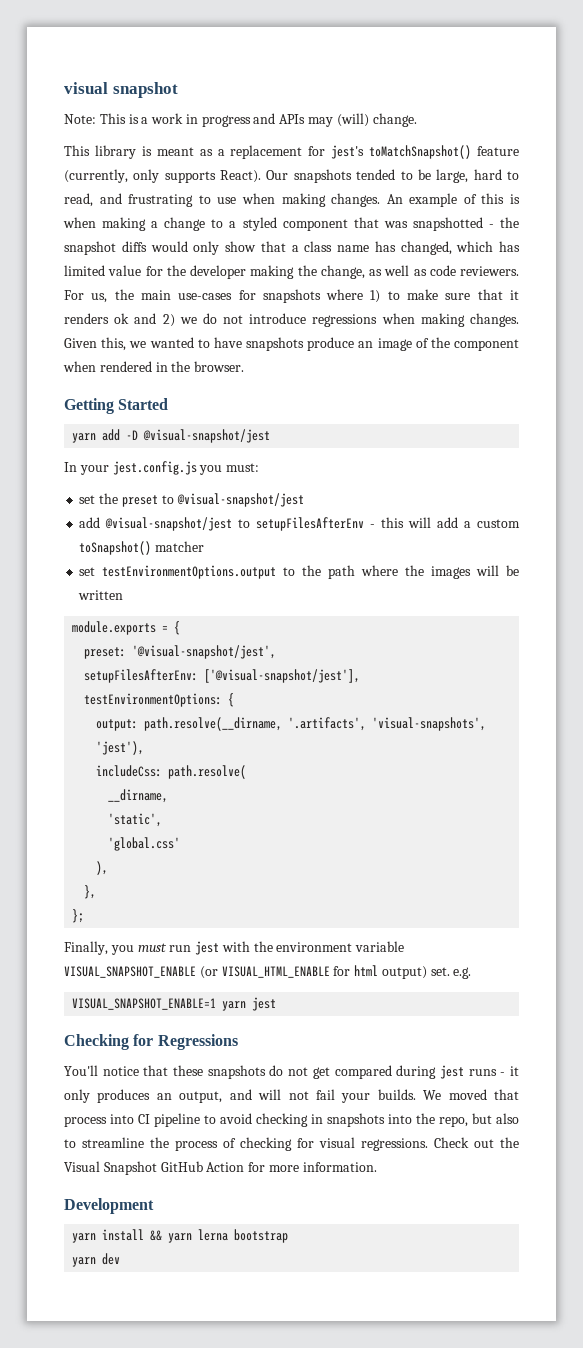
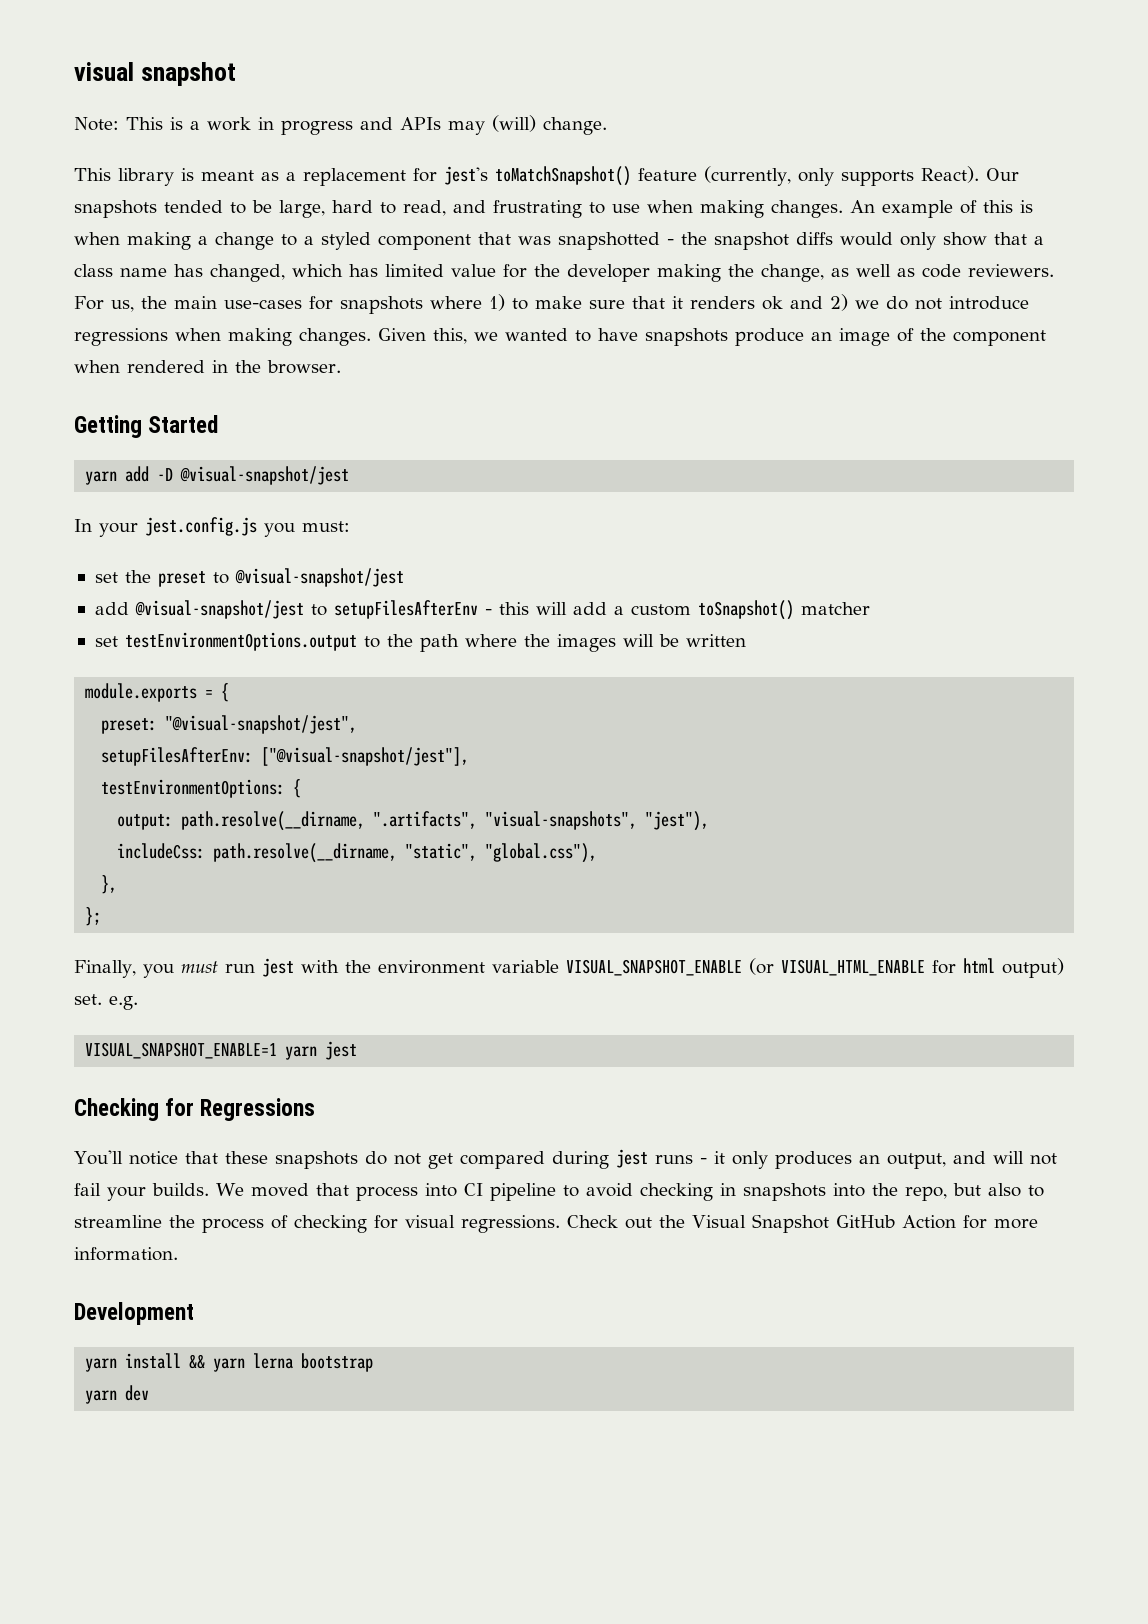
[132,645,277,659] '@visual-snapshot/jest', -> [165,715,358,734] "@visual-snapshot/jest",
[204,669,361,683] ['@visual-snapshot/jest'], -> [261,747,470,766] ["@visual-snapshot/jest"],
[288,717,487,731] [96,741,145,755] [96,765,247,779] [108,789,169,803] [108,813,163,827] [108,837,181,851] [96,861,109,875] '.artifacts', 'visual-snapshots', 'jest'), // includeCss: path.resolve( // __dirname, // 'static', // 'global.css' // ), -> [373,811,710,831] [117,843,598,863] ".artifacts", "visual-snapshots", "jest"), // includeCss: path.resolve(__dirname, "static", "global.css"),

